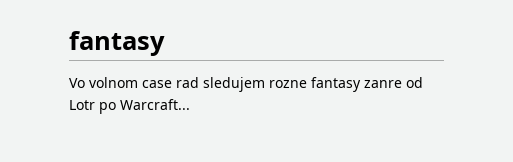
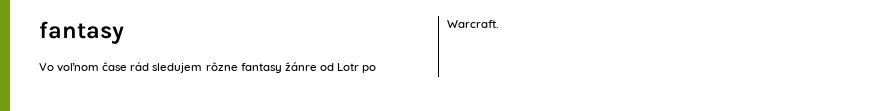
[89,77,402,92] volnom case rad sledujem rozne fantasy zanre -> [57,62,317,73] voľnom čase rád sledujem rôzne fantasy žánre
[120,99,190,110] Warcraft... -> [447,20,499,28] Warcraft.

